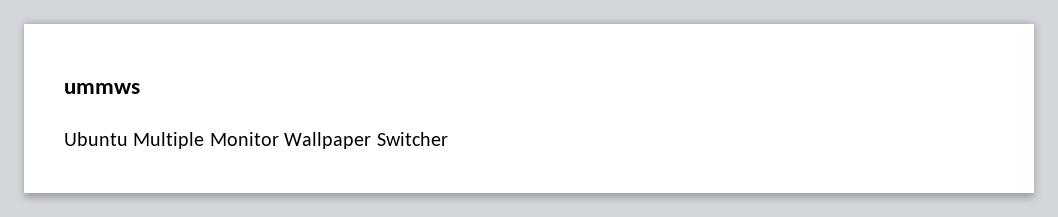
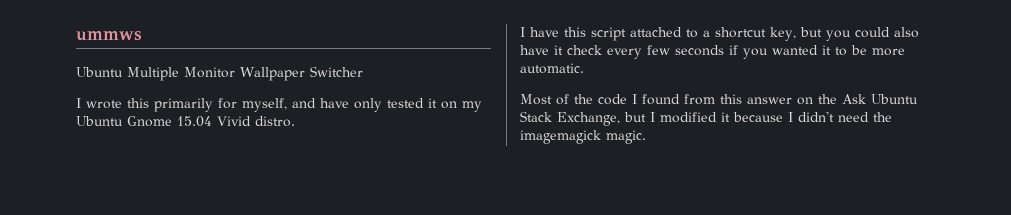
(448, 139) none -> [76,98,482,112] [76,116,295,127] [520,27,919,41] [520,45,905,59] [520,63,584,74] [520,94,918,105] [520,111,892,126] [520,130,646,144] // I wrote this primarily for myself, and have only tested it on my Ubuntu Gnome 15.04 Vivid distro. // I have this script attached to a shortcut key, but you could also have it check every few seconds if you wanted it to be more automatic. // Most of the code I found from this answer on the Ask Ubuntu Stack Exchange, but I modified it because I didn't need the imagemagick magic.

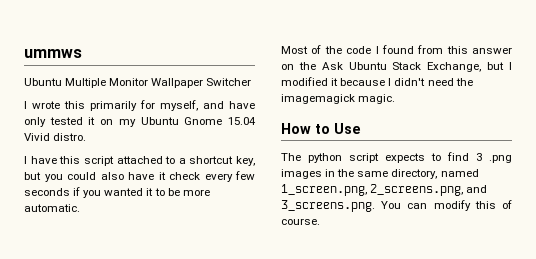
(646, 137) none -> [281,123,361,134] [281,152,512,163] [281,169,479,179] [281,184,488,196] [281,200,512,212] [281,218,320,225] // How to Use // The python script expects to find 3 .png images in the same directory, named 1_screen.png, 2_screens.png, and 3_screens.png. You can modify this of course.

